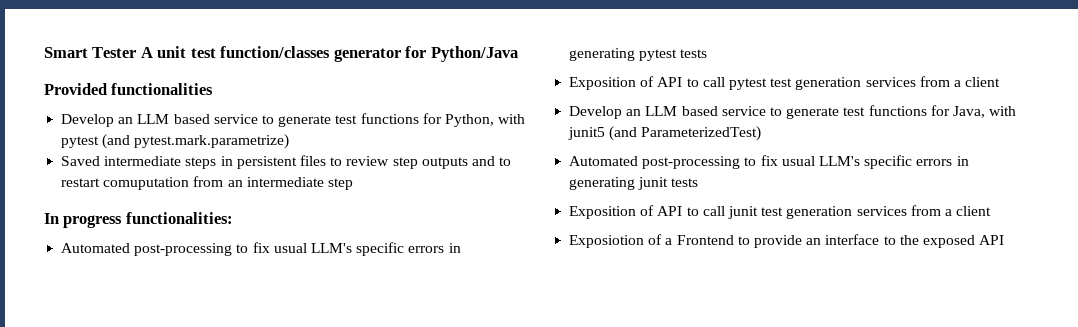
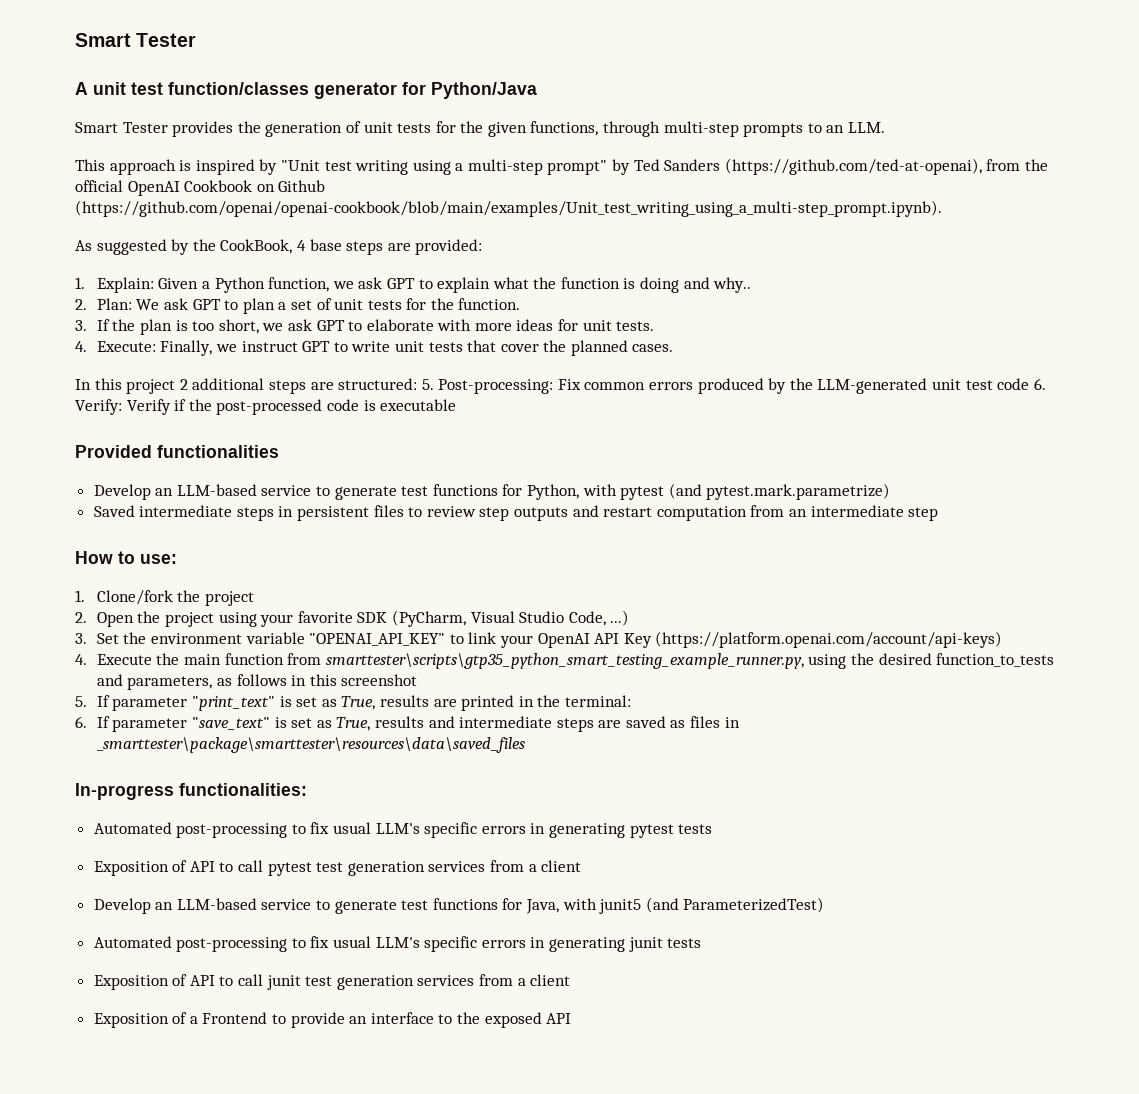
[44,47,137,58] Smart Tester -> [75,33,197,47] Smart Tester //
(518, 54) none -> [75,121,886,137] [75,158,1049,175] [75,180,326,196] [75,200,942,217] [75,239,483,255] [75,277,752,293] [75,298,521,314] [75,319,655,335] [75,340,674,356] [75,378,1046,394] [75,399,457,415] // Smart Tester provides the generation of unit tests for the given functions, through multi-step prompts to an LLM. // This approach is inspired by "Unit test writing using a multi-step prompt" by Ted Sanders (https://github.com/ted-at-openai), from the official OpenAI Cookbook on Github (https://github.com/openai/openai-cookbook/blob/main/examples/Unit_test_writing_using_a_multi-step_prompt.ipynb). // As suggested by the CookBook, 4 base steps are provided: // 1. Explain: Given a Python function, we ask GPT to explain what the function is doing and why.. // 2. Plan: We ask GPT to plan a set of unit tests for the function. // 3. If the plan is too short, we ask GPT to elaborate with more ideas for unit tests. // 4. Execute: Finally, we instruct GPT to write unit tests that cover the planned cases. // In this project 2 additional steps are structured: 5. Post-processing: Fix common errors produced by the LLM-generated unit test code 6. Verify: Verify if the post-processed code is executable
[137,114,210,124] LLM based -> [176,484,257,496] LLM-based
[499,157,512,166] [61,177,190,190] to restart comuputation -> [603,506,747,521] restart computation
[44,213,123,228] In progress -> [75,551,177,564] [75,590,254,606] [75,610,630,627] [75,631,1003,648] [75,653,1055,669] [96,674,418,690] [75,695,631,711] [75,716,740,732] [96,737,525,753] [75,783,174,800] How to use: // 1. Clone/fork the project // 2. Open the project using your favorite SDK (PyCharm, Visual Studio Code, ...) // 3. Set the environment variable "OPENAI_API_KEY" to link your OpenAI API Key (https://platform.openai.com/account/api-keys) // 4. Execute the main function from smarttester\scripts\gtp35_python_smart_testing_example_runner.py, using the desired function_to_tests and parameters, as follows in this screenshot // 5. If parameter "print_text" is set as True, results are printed in the terminal: // 6. If parameter "save_text" is set as True, results and intermediate steps are saved as files in _smarttester\package\smarttester\resources\data\saved_files // In-progress
[645,106,718,116] LLM based -> [176,898,257,910] LLM-based
[569,235,645,248] Exposiotion -> [93,1013,169,1028] Exposition

